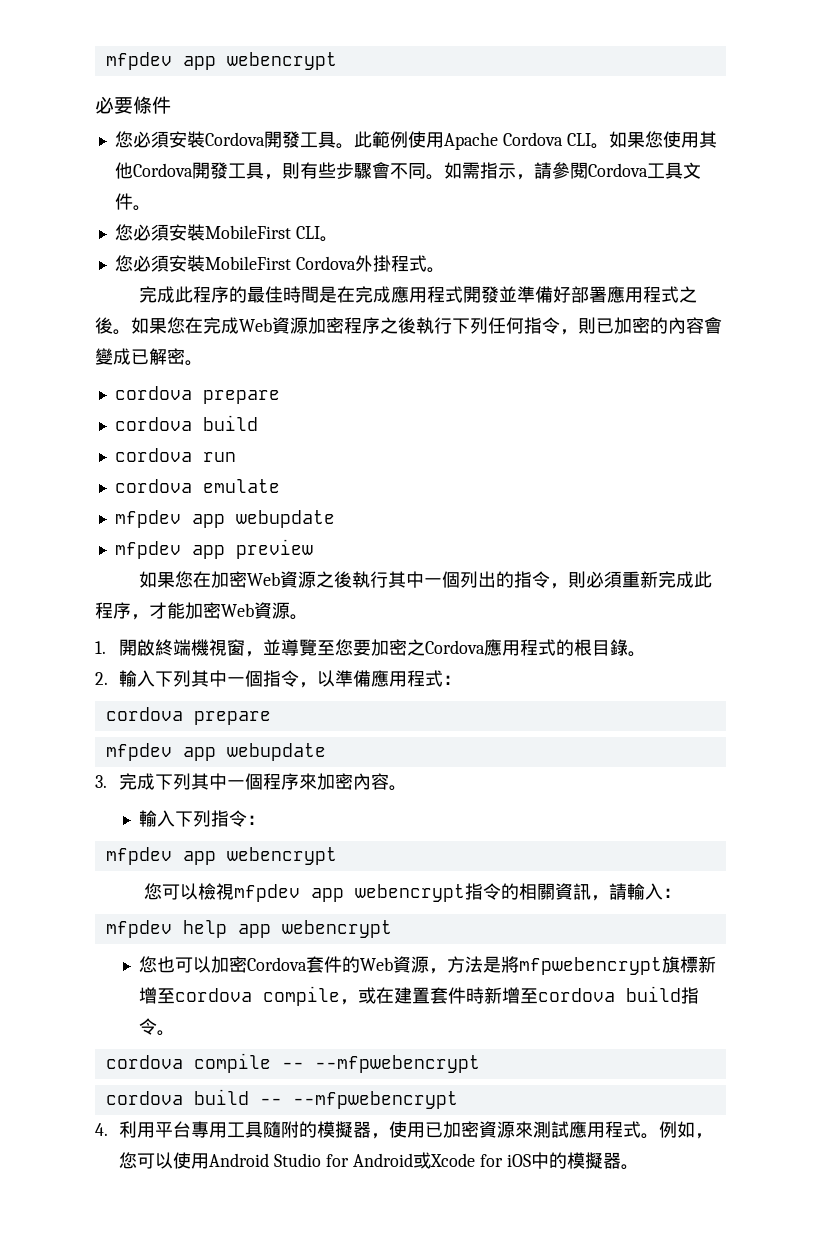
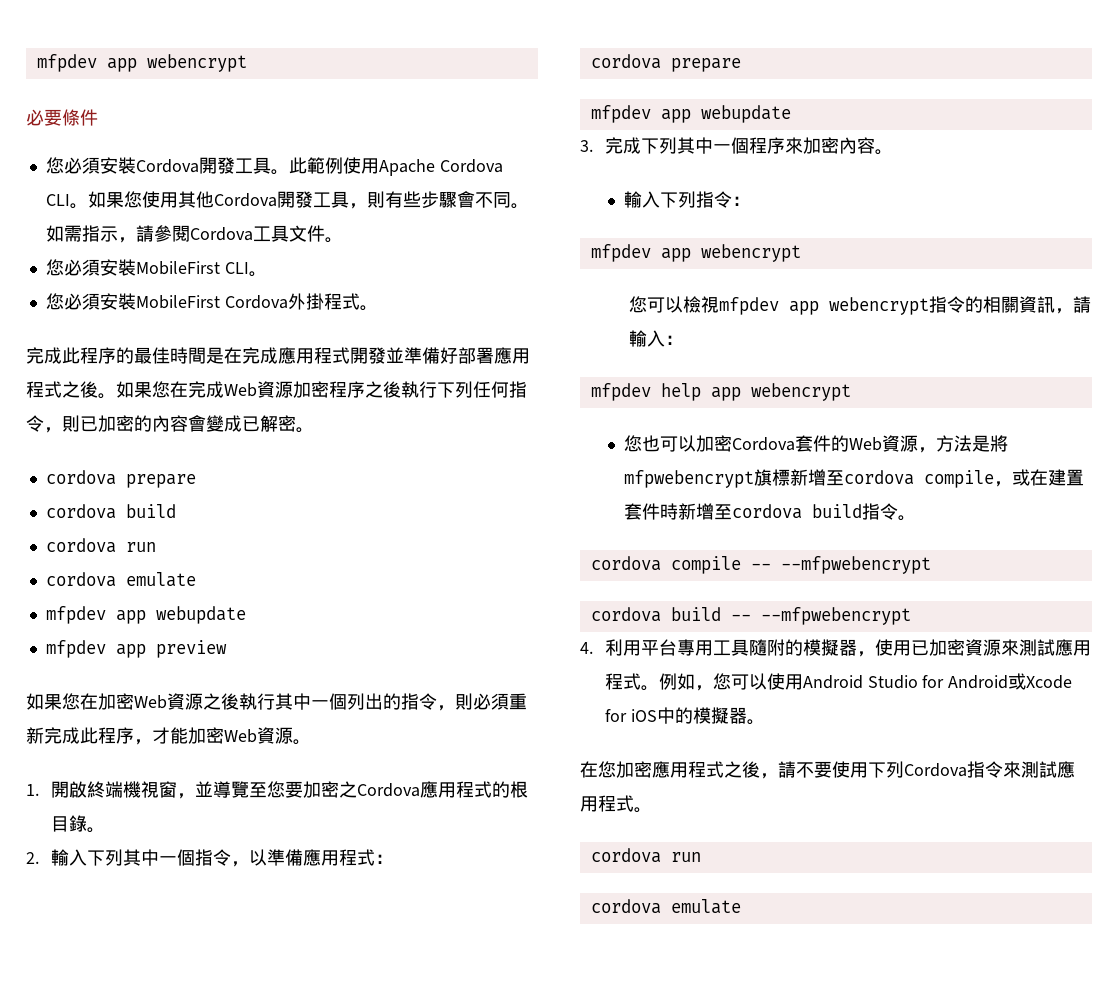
(639, 1167) none -> [580,761,1075,779] [580,795,652,813] [590,848,701,863] [590,899,741,914] // 在您加密應用程式之後，請不要使用下列Cordova指令來測試應用程式。 // cordova run // cordova emulate

